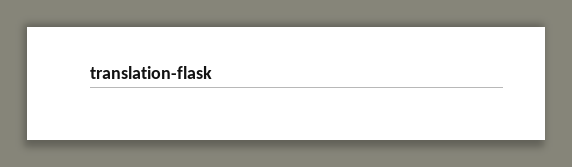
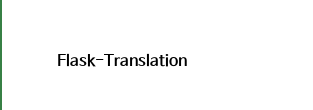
[90,66,212,79] translation-flask -> [57,53,187,67] Flask-Translation

